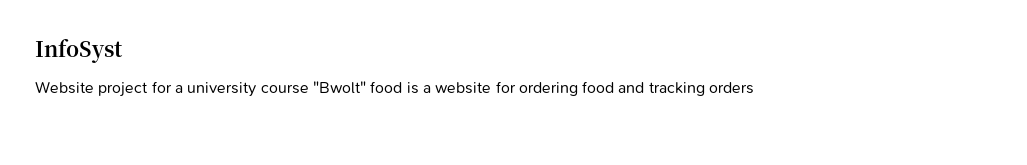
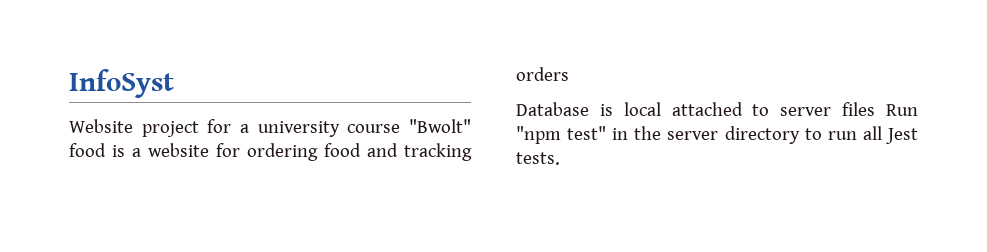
(755, 88) none -> [516,102,919,116] [516,126,918,144] [516,152,560,165] // Database is local attached to server files Run "npm test" in the server directory to run all Jest tests.

